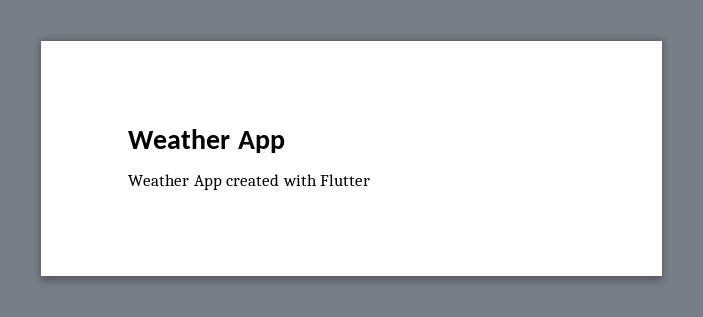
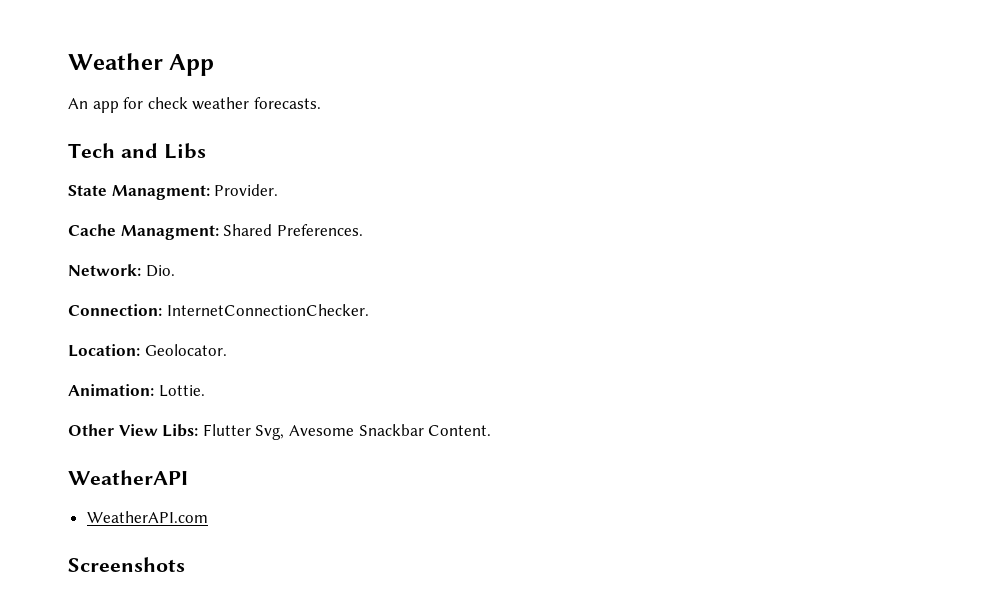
[128,174,371,190] Weather App created with Flutter -> [68,97,321,113] [68,143,206,159] [68,184,279,200] [68,224,363,240] [68,264,175,277] [68,304,369,316] [68,344,227,357] [68,384,205,397] [68,424,492,440] [68,470,188,485] [86,511,208,523] [68,557,185,572] An app for check weather forecasts. // Tech and Libs // State Managment: Provider. // Cache Managment: Shared Preferences. // Network: Dio. // Connection: InternetConnectionChecker. // Location: Geolocator. // Animation: Lottie. // Other View Libs: Flutter Svg, Avesome Snackbar Content. // WeatherAPI // WeatherAPI.com // Screenshots

